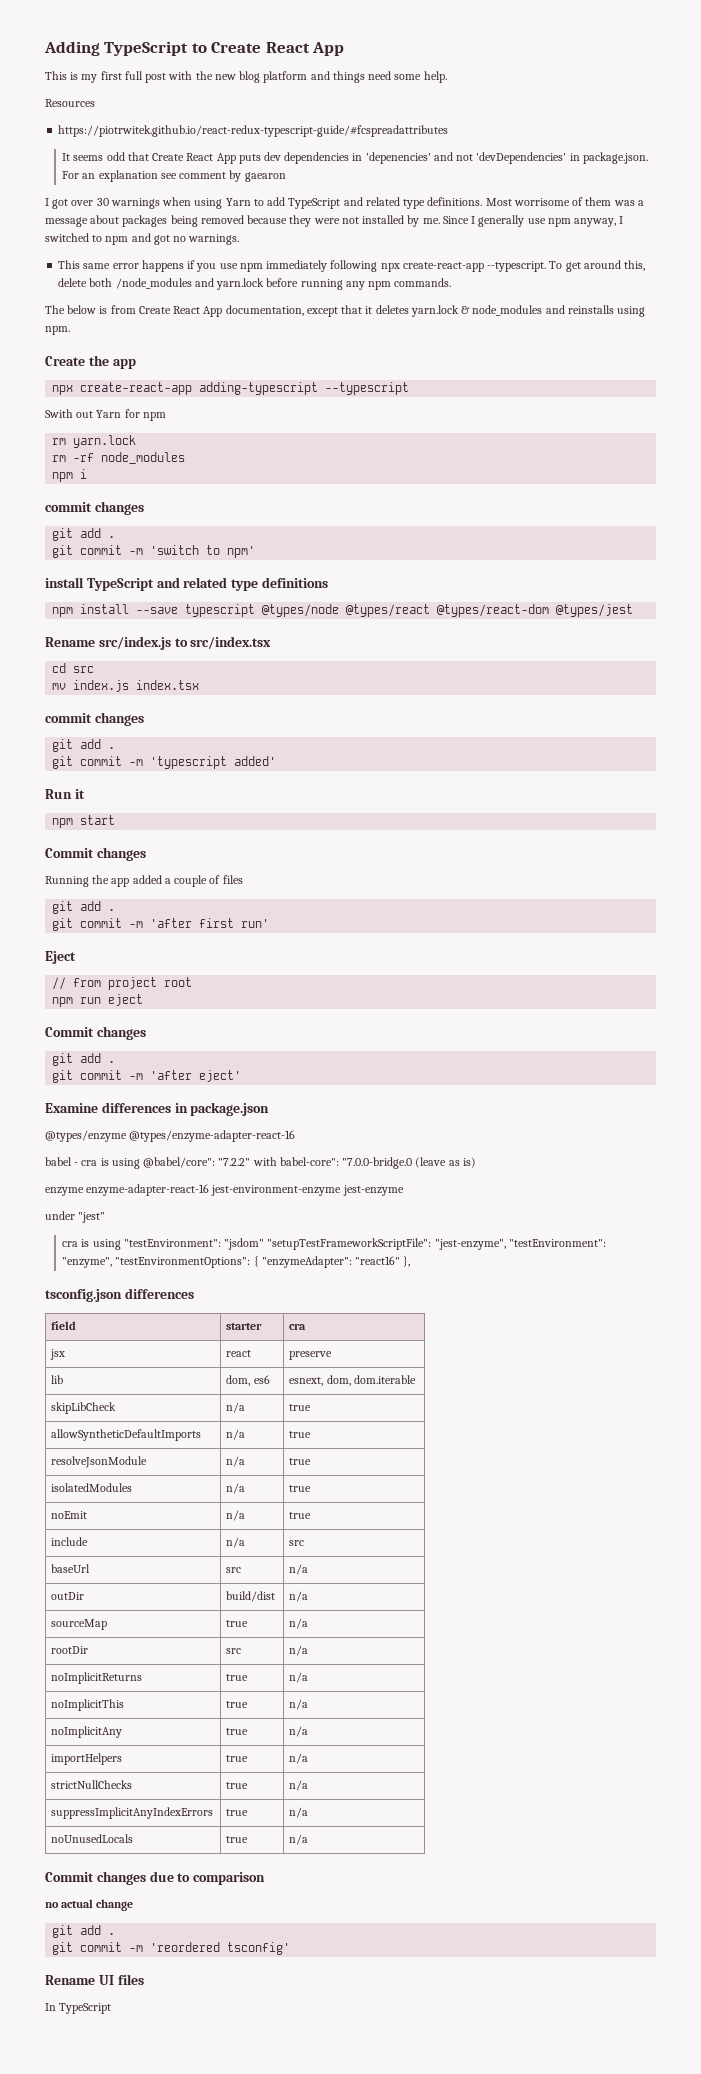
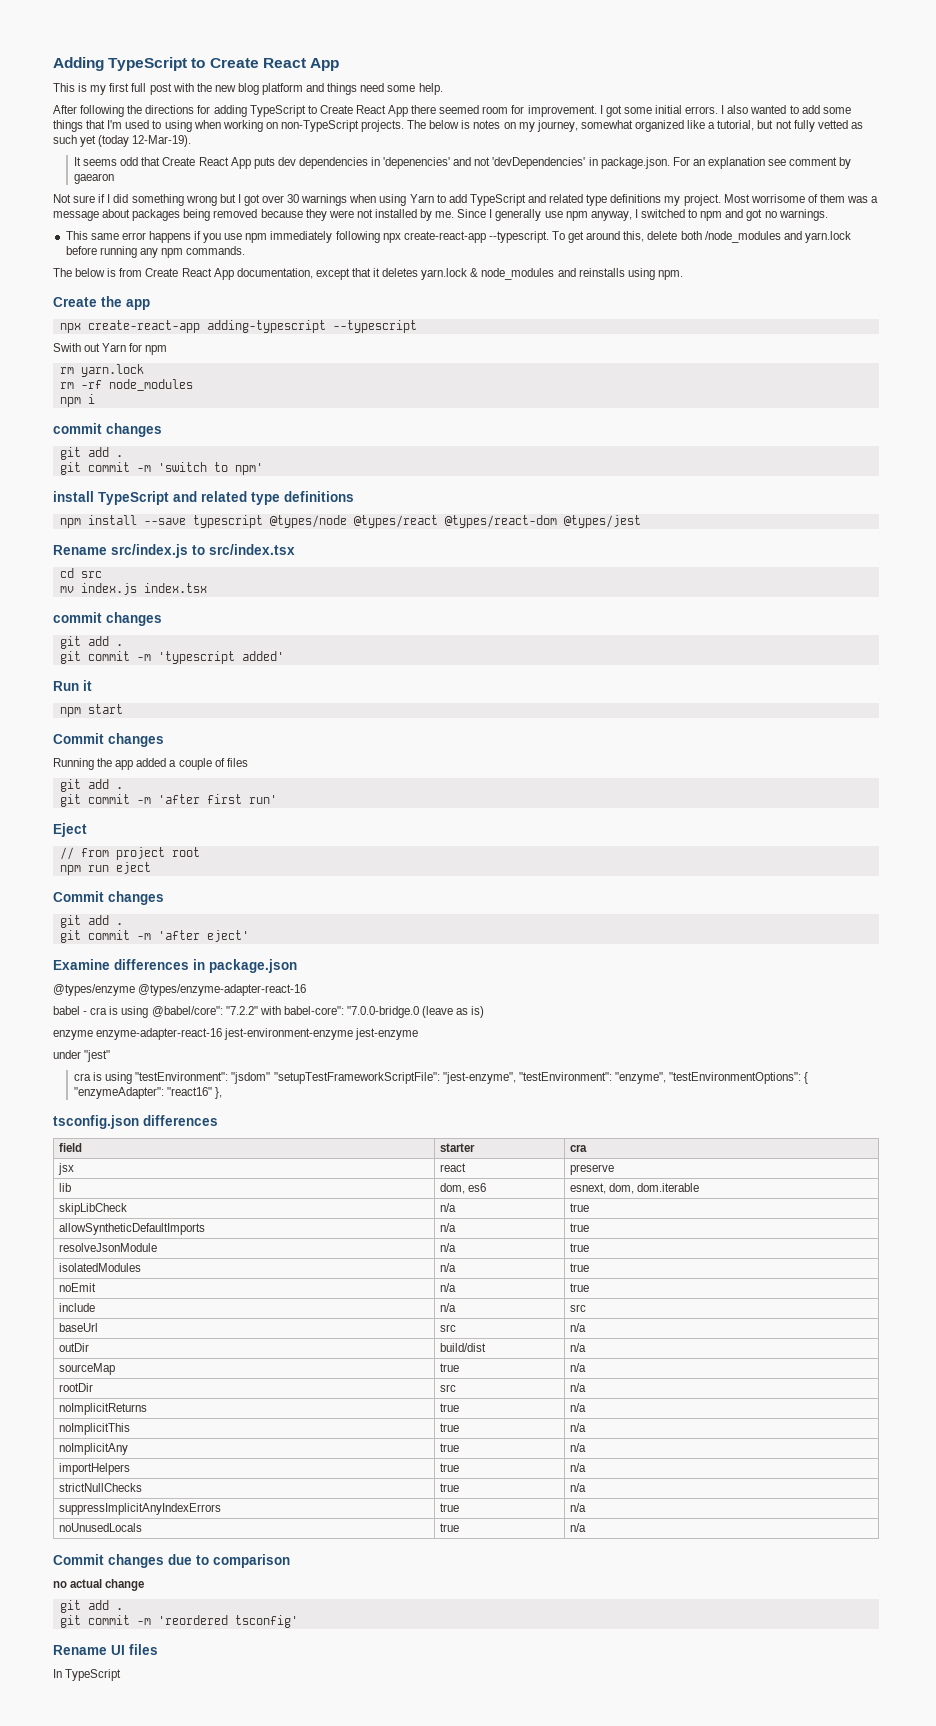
[45,99,95,107] [58,125,449,137] Resources // https://piotrwitek.github.io/react-redux-typescript-guide/#fcspreadattributes -> [53,105,851,117] [53,120,863,132] [53,135,192,147] After following the directions for adding TypeScript to Create React App there seemed room for improvement. I got some initial errors. I also wanted to add some things that I'm used to using when working on non-TypeScript projects. The below is notes on my journey, somewhat organized like a tutorial, but not fully vetted as such yet (today 12-Mar-19).
(286, 177) none -> [53,194,236,206] Not sure if I did something wrong but
[427,197,483,206] definitions. -> [610,194,721,206] definitions my project.

